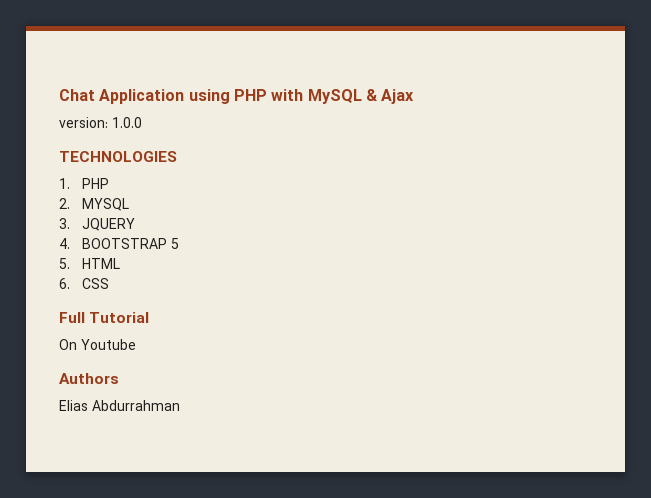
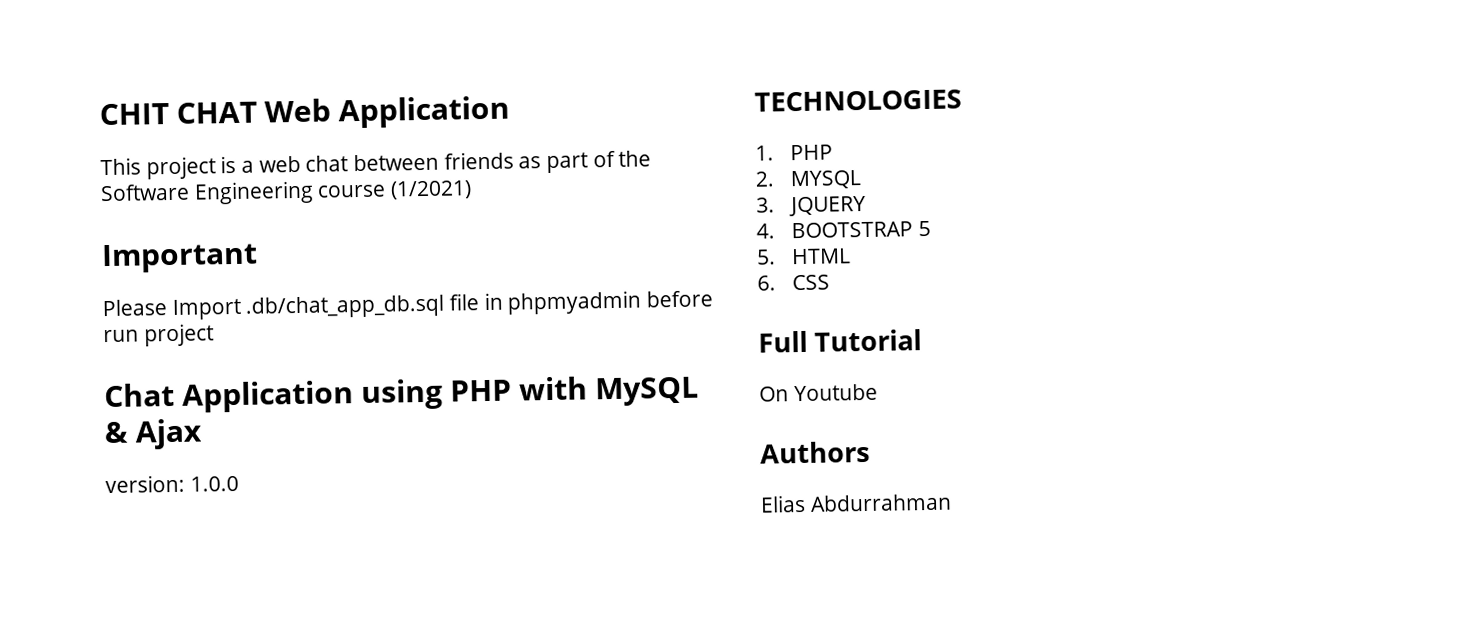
(59, 95) none -> [99,95,510,129] [100,150,652,180] [100,180,473,205] [101,242,258,274] [102,290,714,320] [103,323,214,347] CHIT CHAT Web Application // This project is a web chat between friends as part of the Software Engineering course (1/2021) // Important // Please Import .db/chat_app_db.sql file in phpmyadmin before run project //

